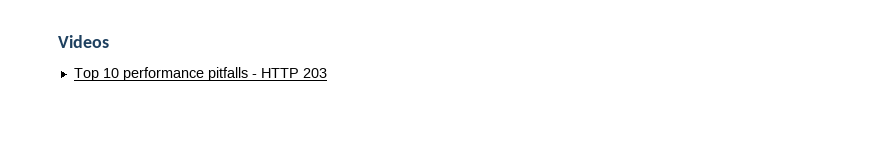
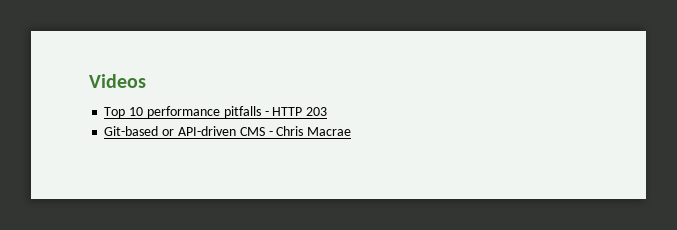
(327, 73) none -> [104,126,352,136] // Git-based or API-driven CMS - Chris Macrae

